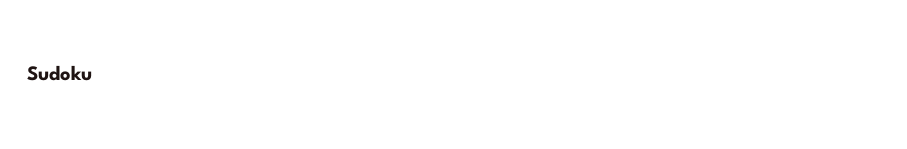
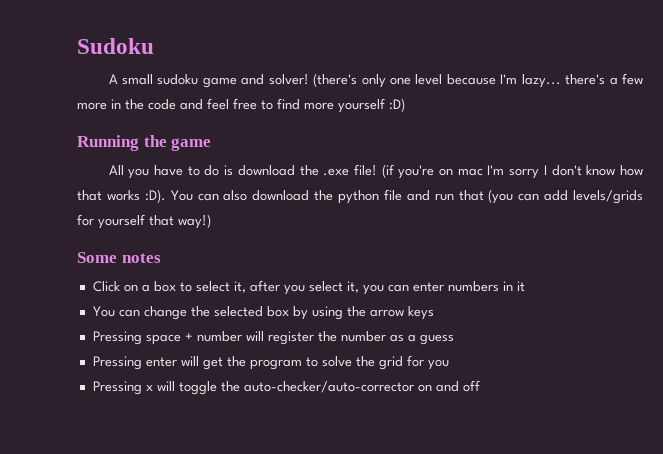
(92, 73) none -> [108,73,643,88] [77,98,405,113] [77,135,212,151] [108,164,643,179] [77,189,643,204] [77,214,211,229] [77,252,161,263] [92,280,525,295] [92,306,434,320] [92,331,454,345] [92,355,449,370] [92,380,480,395] // A small sudoku game and solver! (there's only one level because I'm lazy... there's a few more in the code and feel free to find more yourself :D) // Running the game // All you have to do is download the .exe file! (if you're on mac I'm sorry I don't know how that works :D). You can also download the python file and run that (you can add levels/grids for yourself that way!) // Some notes // Click on a box to select it, after you select it, you can enter numbers in it // You can change the selected box by using the arrow keys // Pressing space + number will register the number as a guess // Pressing enter will get the program to solve the grid for you // Pressing x will toggle the auto-checker/auto-corrector on and off

